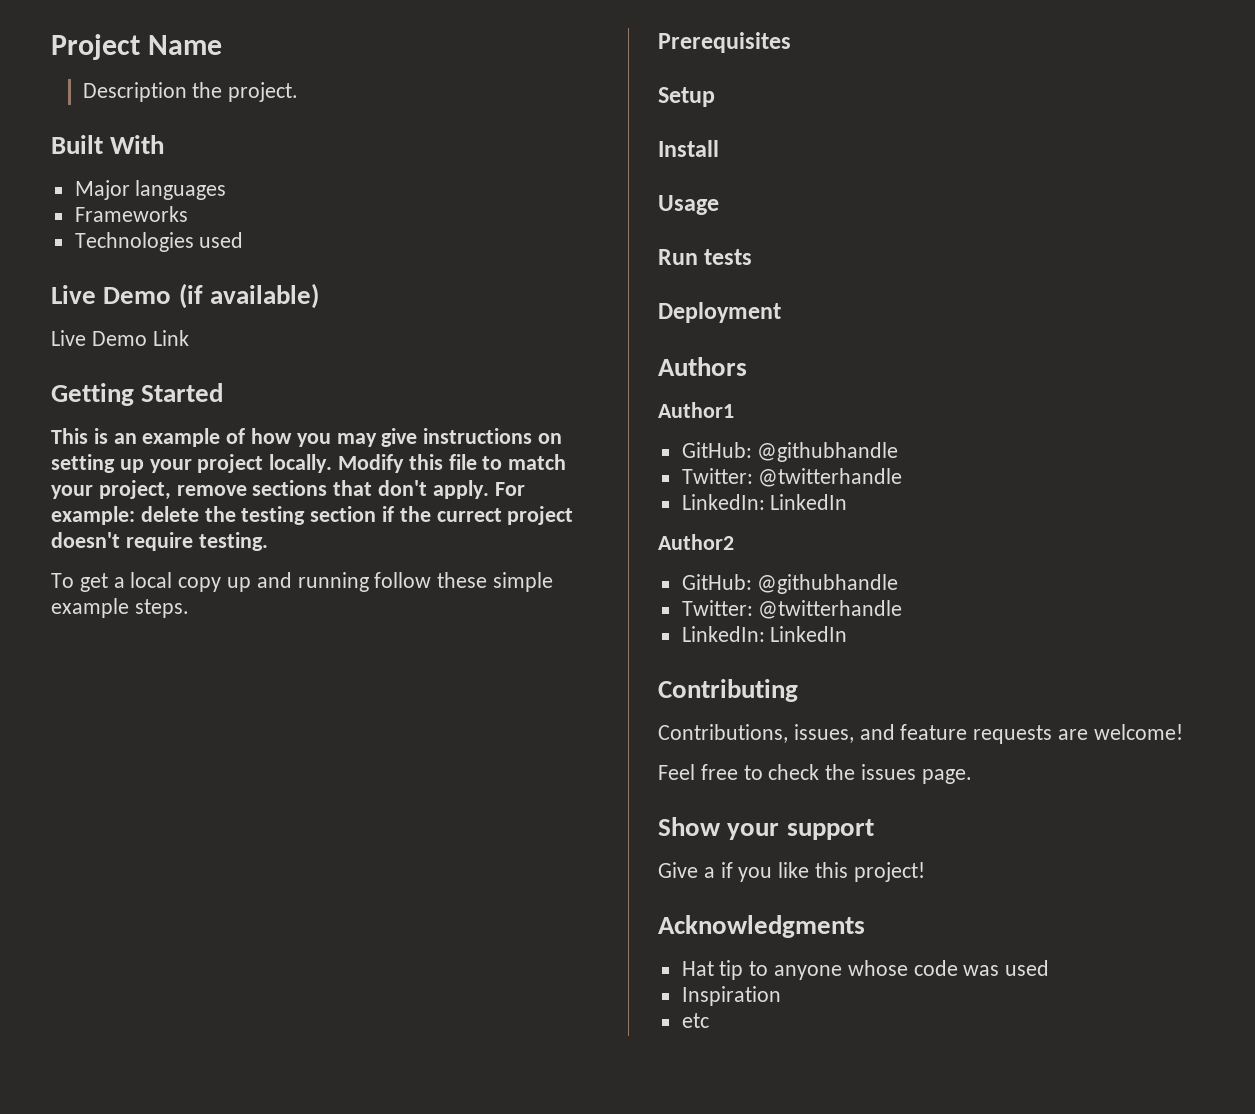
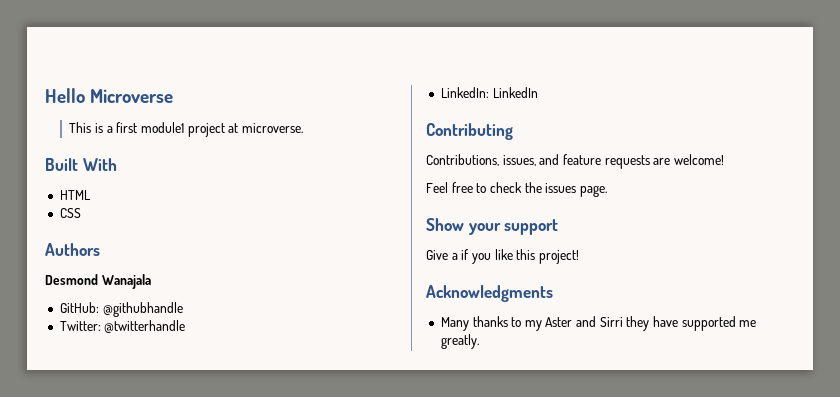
[51,34,223,60] [82,82,299,102] [51,135,165,154] [74,180,227,200] [74,206,188,222] [74,232,244,252] [51,283,319,309] [51,330,189,346] [51,383,224,406] [51,428,563,447] [51,454,567,473] [51,480,525,500] [51,506,574,525] [51,532,268,551] [51,572,554,592] [51,598,189,618] [658,32,791,53] [658,87,715,107] [658,140,719,157] [658,195,719,215] [658,249,753,265] [658,302,781,323] [658,357,747,376] [658,402,734,418] [681,442,899,462] [681,468,903,487] [681,494,848,510] [658,534,734,550] Project Name // Description the project. // Built With // Major languages // Frameworks // Technologies used // Live Demo (if available) // Live Demo Link // Getting Started // This is an example of how you may give instructions on setting up your project locally. Modify this file to match your project, remove sections that don't apply. For example: delete the testing section if the currect project doesn't require testing. // To get a local copy up and running follow these simple example steps. // Prerequisites // Setup // Install // Usage // Run tests // Deployment // Authors // Author1 // GitHub: @githubhandle // Twitter: @twitterhandle // LinkedIn: LinkedIn // Author2 -> [45,88,174,103] [69,122,303,137] [45,158,117,171] [59,190,91,200] [59,208,81,218] [45,243,100,256] [45,274,151,289] Hello Microverse // This is a first module1 project at microverse. // Built With // HTML // CSS // Authors // Desmond Wanajala
[681,960,1050,980] [681,986,781,1006] [681,1013,709,1028] Hat tip to anyone whose code was used // Inspiration // etc -> [440,316,757,331] [440,334,479,349] Many thanks to my Aster and Sirri they have supported me greatly.

